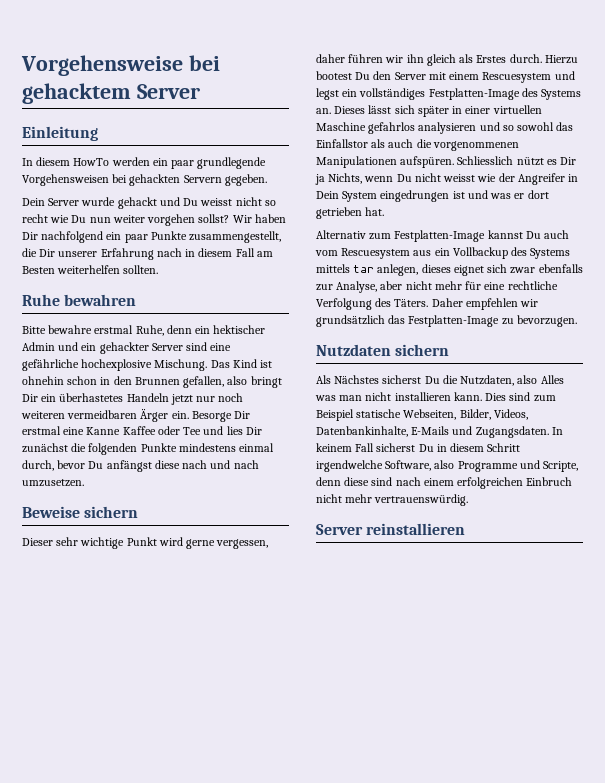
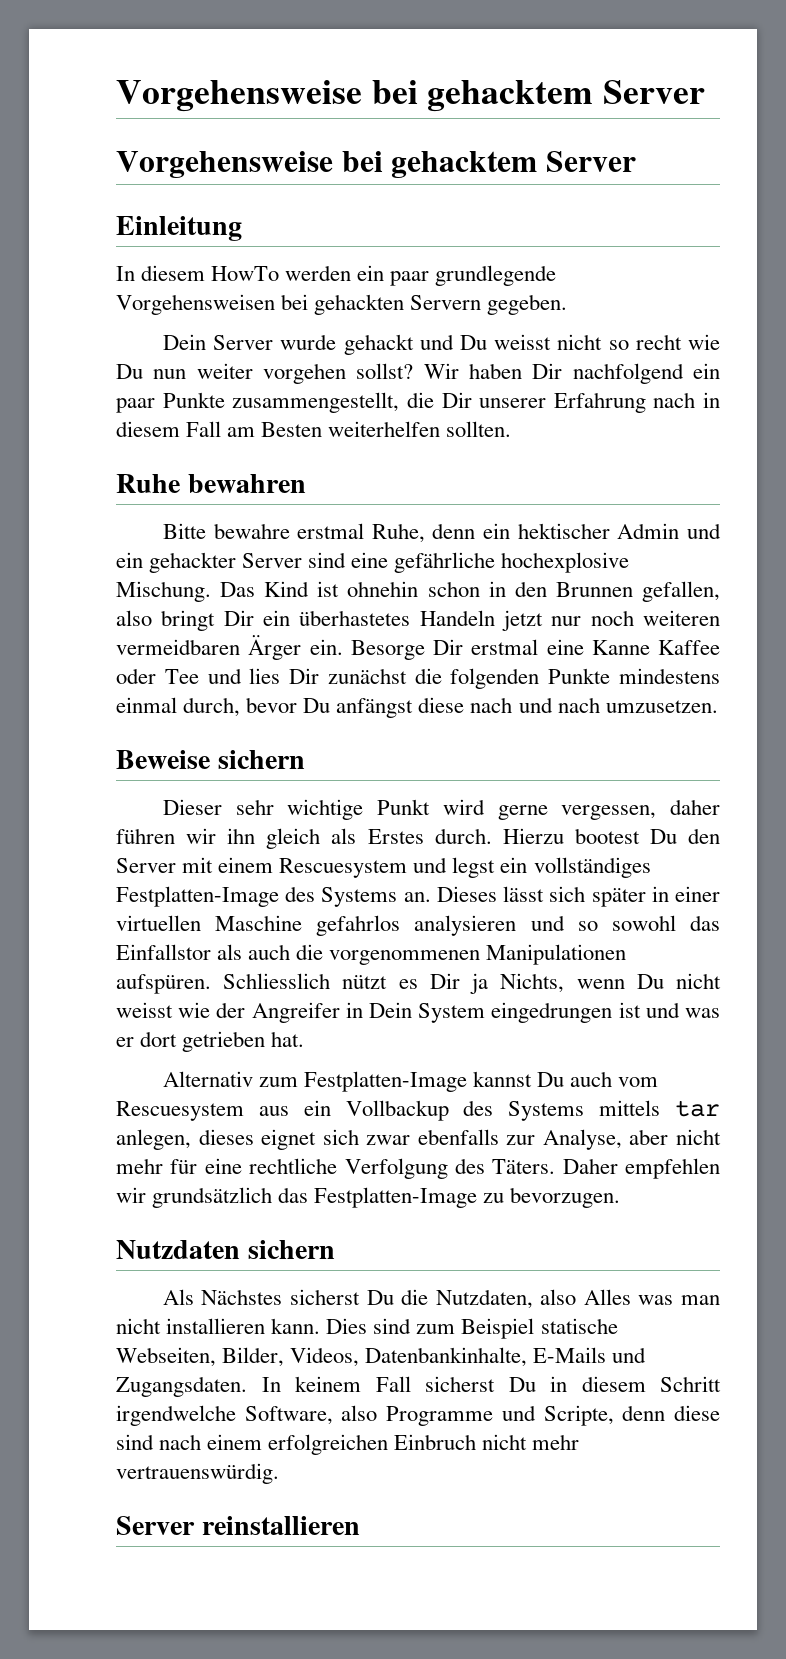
[21,55,220,76] [22,83,200,104] Vorgehensweise bei gehacktem Server -> [116,80,705,112] [116,151,636,179] Vorgehensweise bei gehacktem Server // Vorgehensweise bei gehacktem Server

